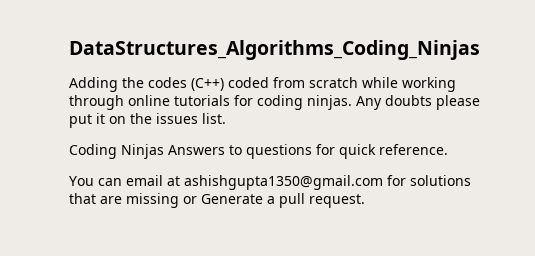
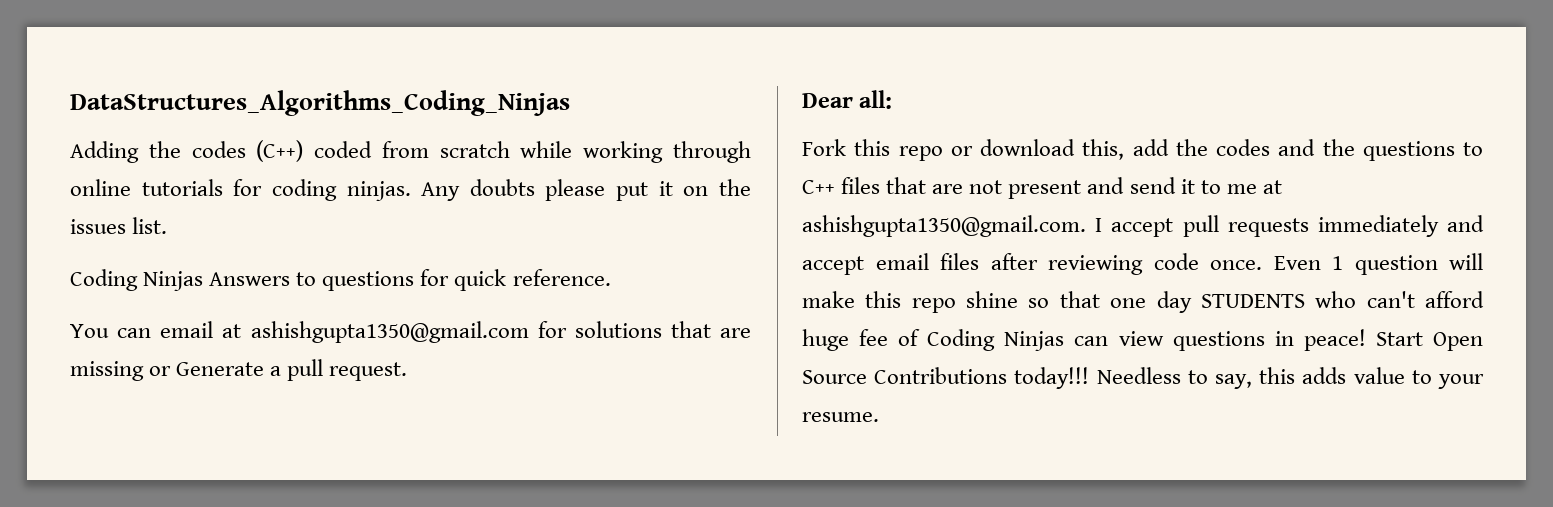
(365, 201) none -> [802,90,893,109] [802,139,1483,161] [802,177,1282,199] [802,215,1484,237] [802,253,1483,275] [802,291,1484,313] [802,329,1483,351] [802,367,1484,389] [802,412,879,422] // Dear all: // Fork this repo or download this, add the codes and the questions to C++ files that are not present and send it to me at ashishgupta1350@gmail.com. I accept pull requests immediately and accept email files after reviewing code once. Even 1 question will make this repo shine so that one day STUDENTS who can't afford huge fee of Coding Ninjas can view questions in peace! Start Open Source Contributions today!!! Needless to say, this adds value to your resume.

